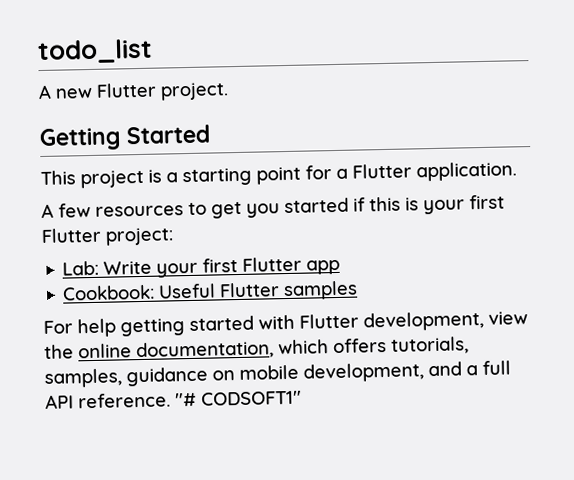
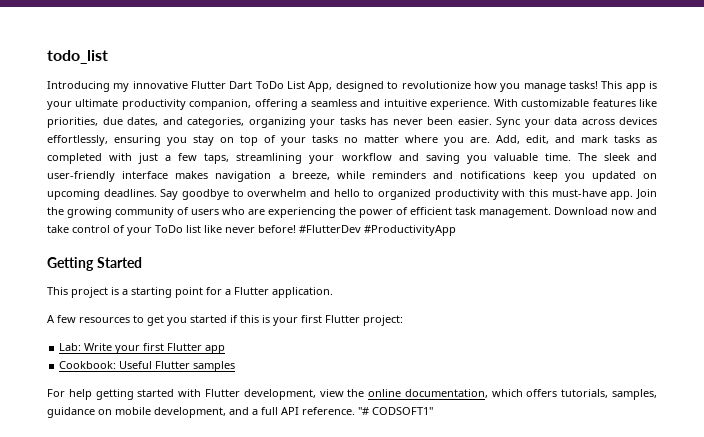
[38,82,229,101] A new Flutter project. -> [47,81,658,92] [47,99,657,110] [47,117,657,128] [47,135,657,146] [47,153,657,164] [47,171,657,182] [47,189,657,200] [47,207,657,218] [47,225,456,236] Introducing my innovative Flutter Dart ToDo List App, designed to revolutionize how you manage tasks! This app is your ultimate productivity companion, offering a seamless and intuitive experience. With customizable features like priorities, due dates, and categories, organizing your tasks has never been easier. Sync your data across devices effortlessly, ensuring you stay on top of your tasks no matter where you are. Add, edit, and mark tasks as completed with just a few taps, streamlining your workflow and saving you valuable time. The sleek and user-friendly interface makes navigation a breeze, while reminders and notifications keep you updated on upcoming deadlines. Say goodbye to overwhelm and hello to organized productivity with this must-have app. Join the growing community of users who are experiencing the power of efficient task management. Download now and take control of your ToDo list like never before! #FlutterDev #ProductivityApp

